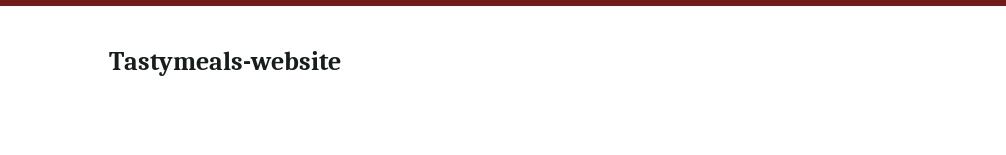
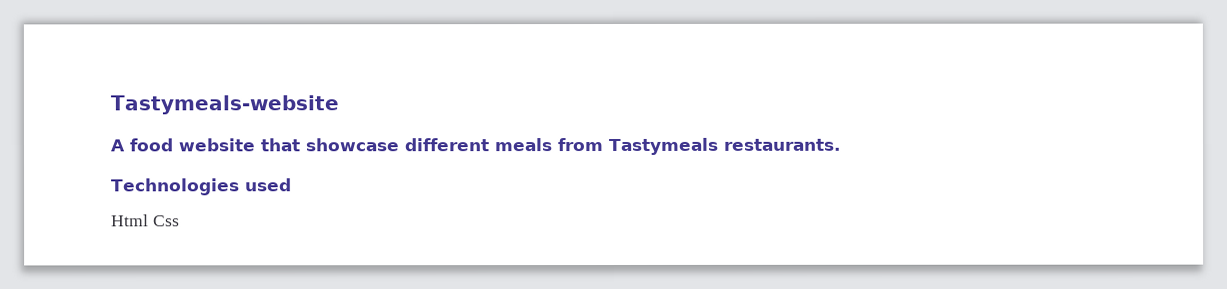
(341, 63) none -> [110,137,841,156] [111,178,292,196] [111,214,180,227] // A food website that showcase different meals from Tastymeals restaurants. // Technologies used // Html Css

